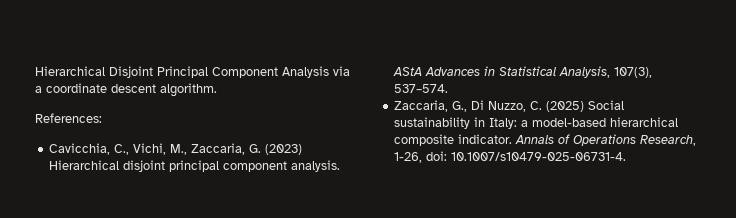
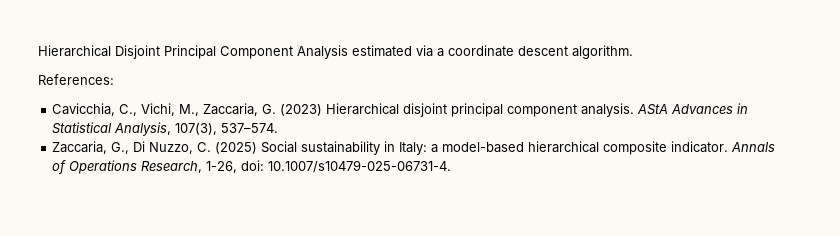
(329, 72) none -> [352,45,412,57] estimated

